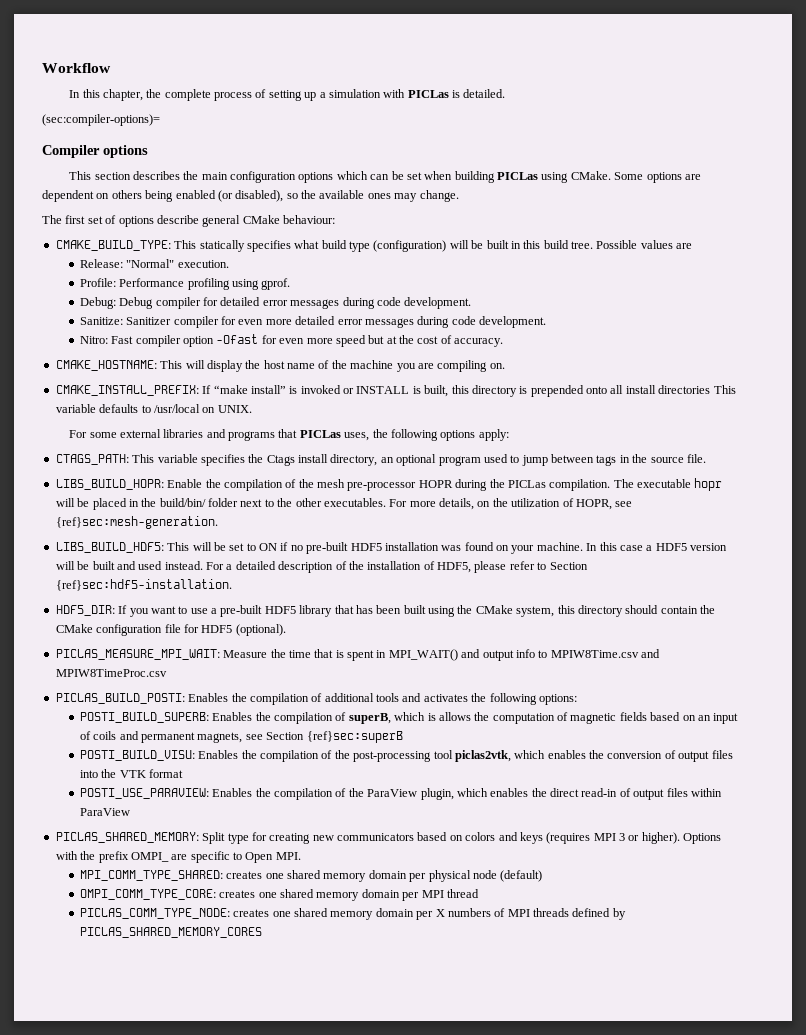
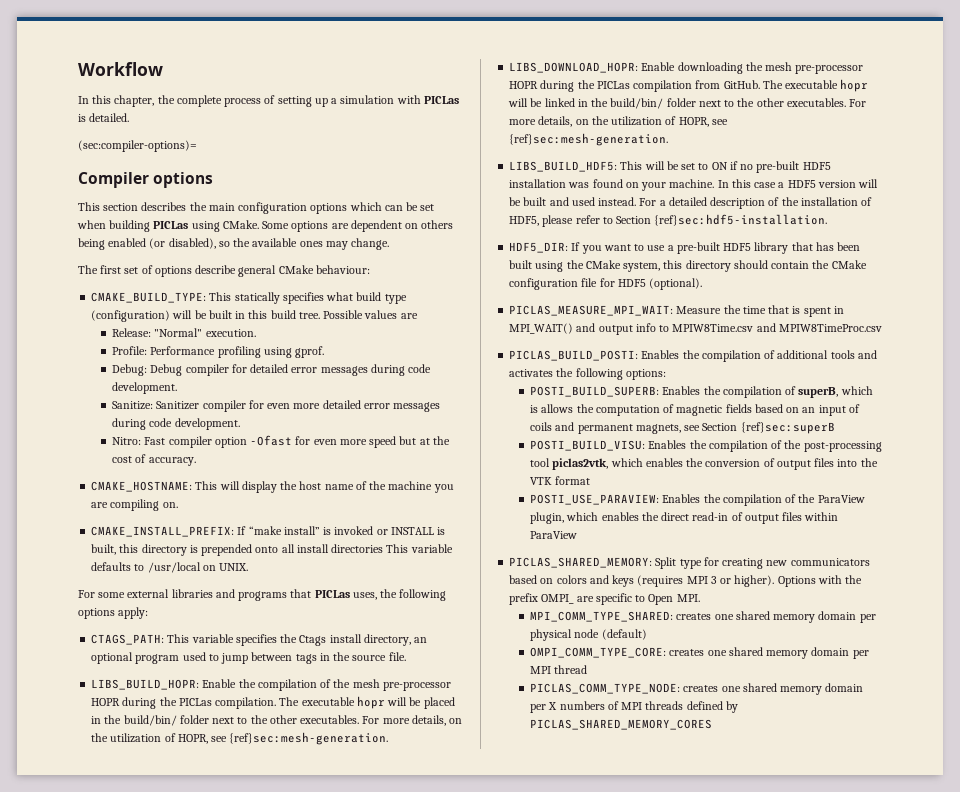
(218, 522) none -> [509,62,864,74] [509,79,869,92] [508,98,867,109] [509,116,728,127] [509,133,669,146] // LIBS_DOWNLOAD_HOPR: Enable downloading the mesh pre-processor HOPR during the PICLas compilation from GitHub. The executable hopr will be linked in the build/bin/ folder next to the other executables. For more details, on the utilization of HOPR, see {ref}sec:mesh-generation.

